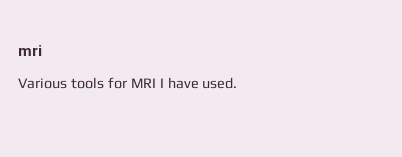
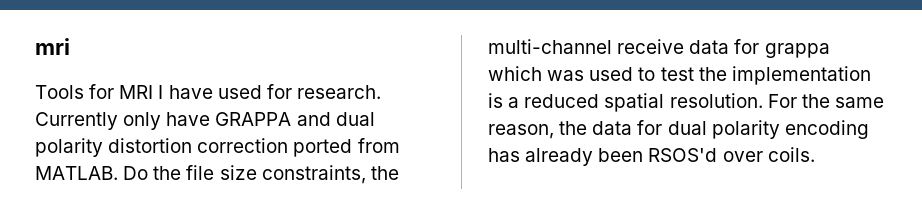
[18,77,104,89] Various tools -> [35,85,84,99] Tools
[202,77,238,89] used. -> [217,84,381,99] [35,112,375,130] [35,138,400,157] [35,165,399,184] [488,39,830,58] [488,66,871,85] [488,93,884,112] [488,120,869,139] [488,147,815,166] used for research. Currently only have GRAPPA and dual polarity distortion correction ported from MATLAB. Do the file size constraints, the multi-channel receive data for grappa which was used to test the implementation is a reduced spatial resolution. For the same reason, the data for dual polarity encoding has already been RSOS'd over coils.

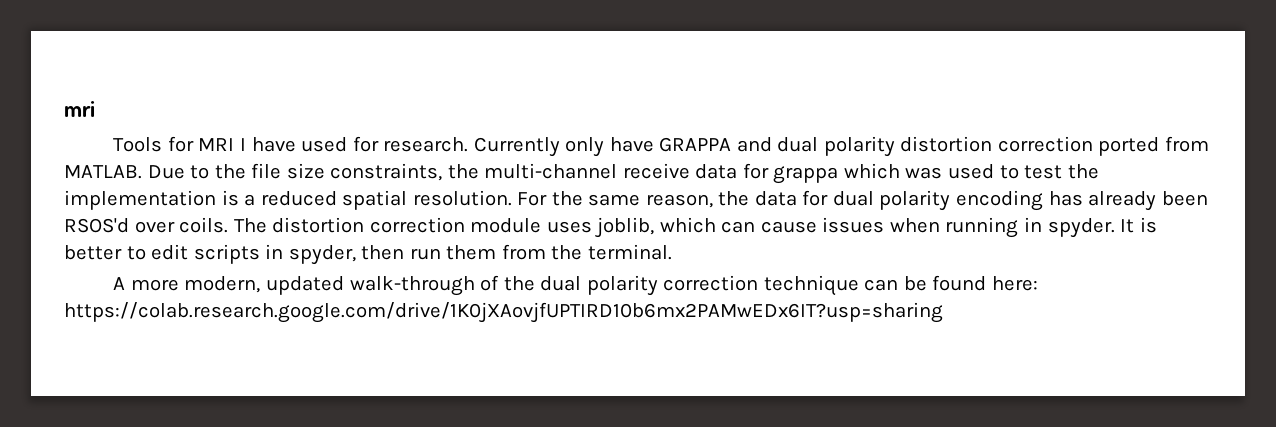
[123,166,149,180] Do -> [147,165,210,179] Due to
(815, 154) none -> [233,217,1157,238] [64,244,672,265] [113,275,1038,296] [64,302,943,323] The distortion correction module uses joblib, which can cause issues when running in spyder. It is better to edit scripts in spyder, then run them from the terminal. // A more modern, updated walk-through of the dual polarity correction technique can be found here: https://colab.research.google.com/drive/1K0jXAovjfUPTIRD10b6mx2PAMwEDx6IT?usp=sharing

